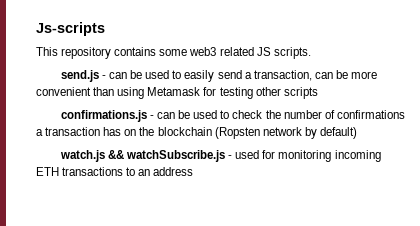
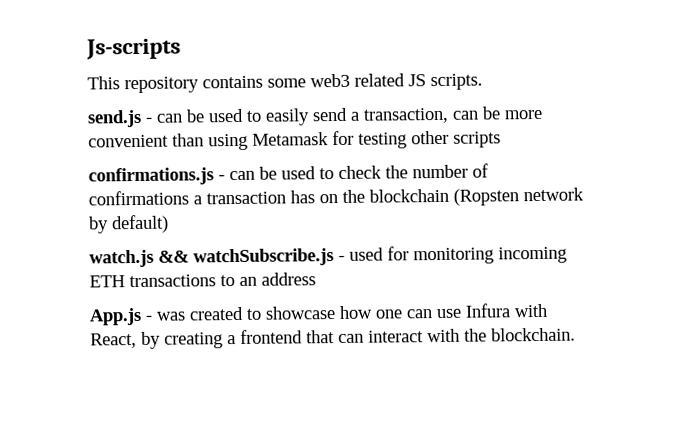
(194, 171) none -> [89,303,548,326] [90,327,576,349] // App.js - was created to showcase how one can use Infura with React, by creating a frontend that can interact with the blockchain.

